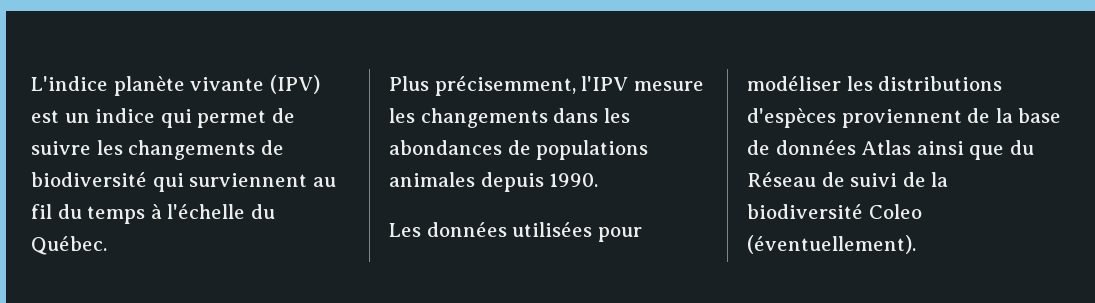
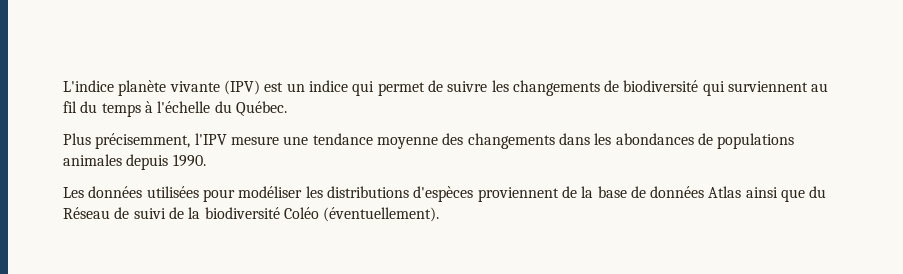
[389,108,415,123] les -> [283,133,464,149] une tendance moyenne des
[868,204,922,219] Coleo -> [283,207,319,219] Coléo

